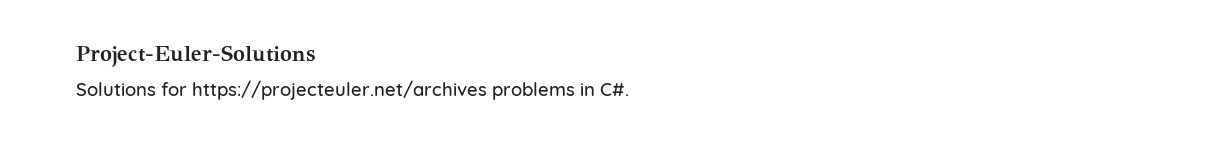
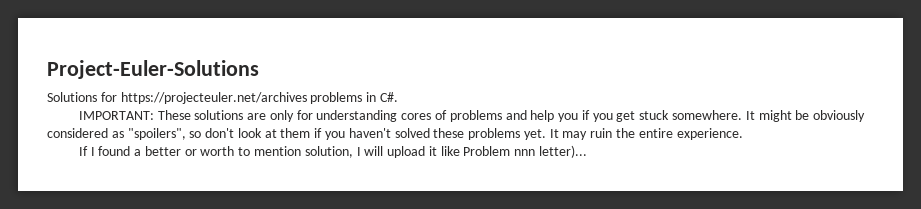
(629, 89) none -> [78,110,866,122] [47,128,743,140] [78,145,588,158] // IMPORTANT: These solutions are only for understanding cores of problems and help you if you get stuck somewhere. It might be obviously considered as "spoilers", so don't look at them if you haven't solved these problems yet. It may ruin the entire experience. // If I found a better or worth to mention solution, I will upload it like Problem nnn letter)...

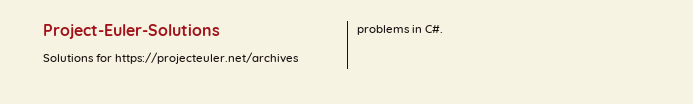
[78,110,866,122] [47,128,743,140] [78,145,588,158] // IMPORTANT: These solutions are only for understanding cores of problems and help you if you get stuck somewhere. It might be obviously considered as "spoilers", so don't look at them if you haven't solved these problems yet. It may ruin the entire experience. // If I found a better or worth to mention solution, I will upload it like Problem nnn letter)... -> (444, 29) none

